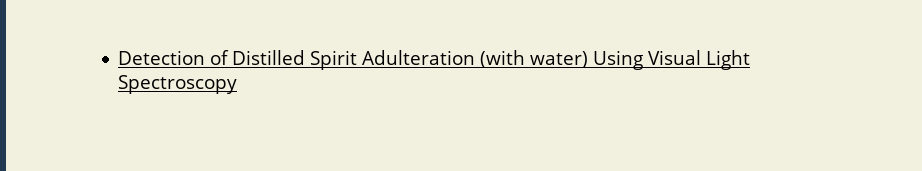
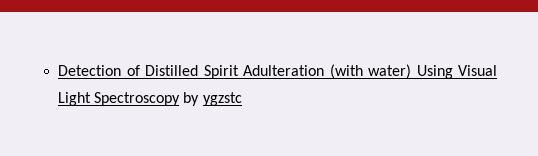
(238, 84) none -> [183,92,242,106] by ygzstc

